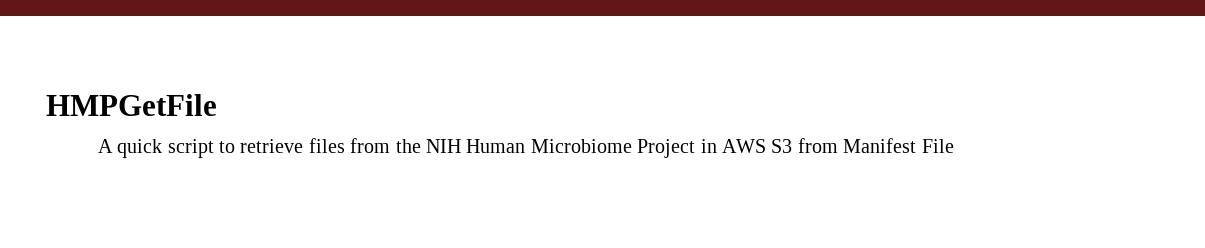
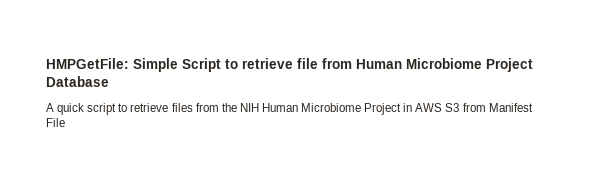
[46,94,217,116] HMPGetFile -> [46,58,533,72] [46,76,109,87] HMPGetFile: Simple Script to retrieve file from Human Microbiome Project Database

